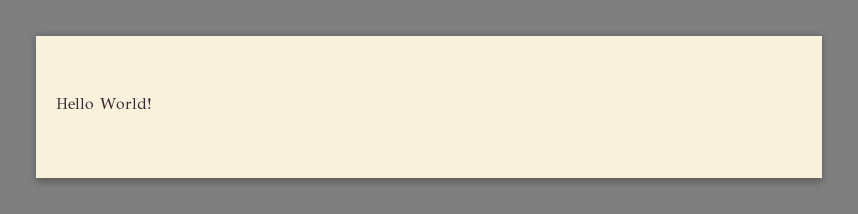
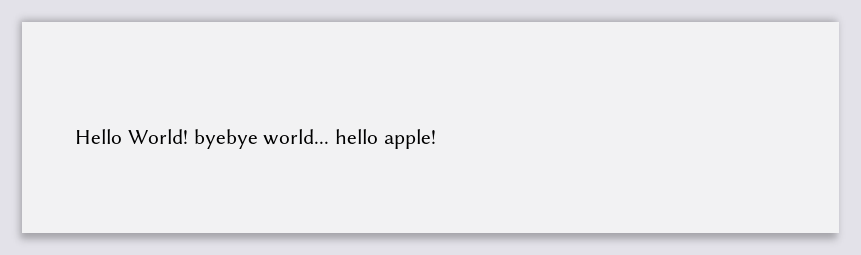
(152, 104) none -> [193,129,437,149] byebye world... hello apple!

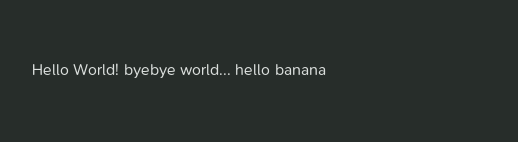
[384,129,437,149] apple! -> [274,64,326,75] banana

